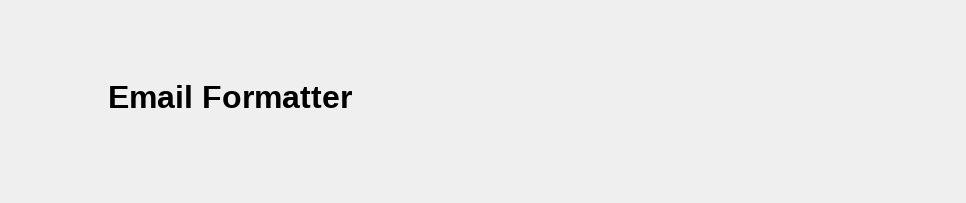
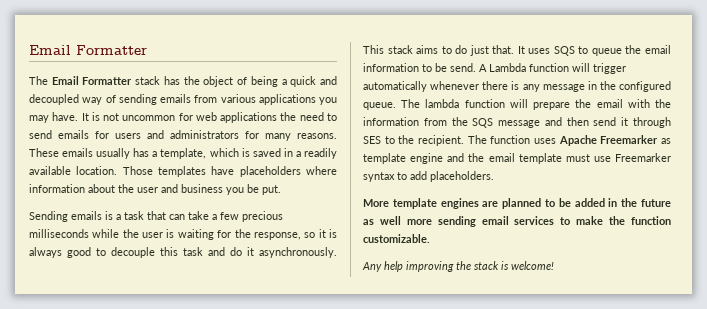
[108,85,352,108] Email Formatter -> [29,45,147,55] [29,76,337,87] [29,94,337,105] [29,112,337,123] [29,130,337,141] [29,148,337,159] [29,166,337,177] [29,184,281,195] [29,211,283,222] [29,229,338,240] [29,247,337,258] [363,45,671,56] [363,63,626,74] [363,81,671,92] [363,99,671,110] [363,117,671,128] [363,135,671,146] [363,153,671,164] [363,171,494,182] [363,198,671,209] [363,216,671,227] [363,234,430,243] [362,261,554,272] Email Formatter // The Email Formatter stack has the object of being a quick and decoupled way of sending emails from various applications you may have. It is not uncommon for web applications the need to send emails for users and administrators for many reasons. These emails usually has a template, which is saved in a readily available location. Those templates have placeholders where information about the user and business you be put. // Sending emails is a task that can take a few precious milliseconds while the user is waiting for the response, so it is always good to decouple this task and do it asynchronously. This stack aims to do just that. It uses SQS to queue the email information to be send. A Lambda function will trigger automatically whenever there is any message in the configured queue. The lambda function will prepare the email with the information from the SQS message and then send it through SES to the recipient. The function uses Apache Freemarker as template engine and the email template must use Freemarker syntax to add placeholders. // More template engines are planned to be added in the future as well more sending email services to make the function customizable. // Any help improving the stack is welcome!

